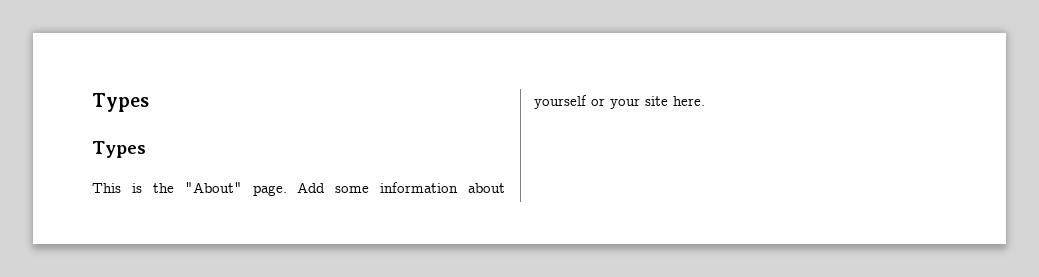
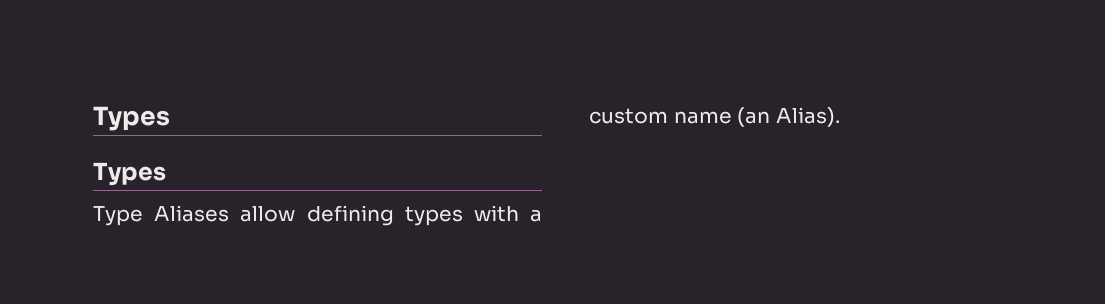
[92,182,505,196] [534,95,705,109] This is the "About" page. Add some information about yourself or your site here. -> [93,205,543,226] [589,107,840,127] Type Aliases allow defining types with a custom name (an Alias).

